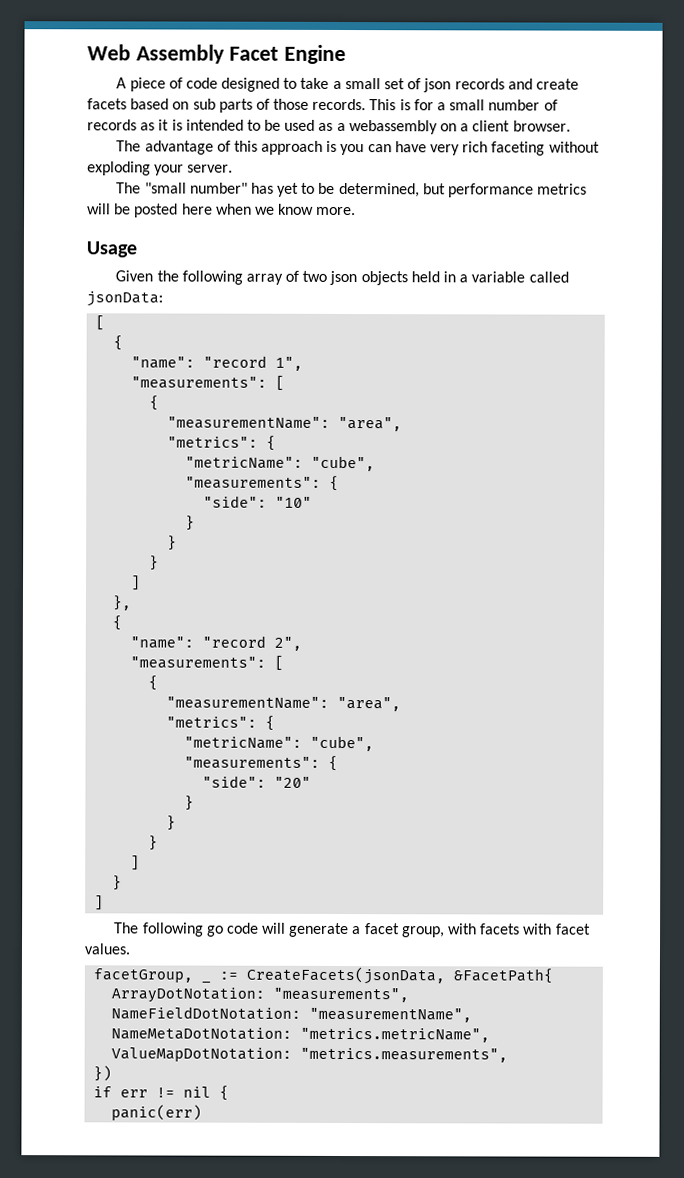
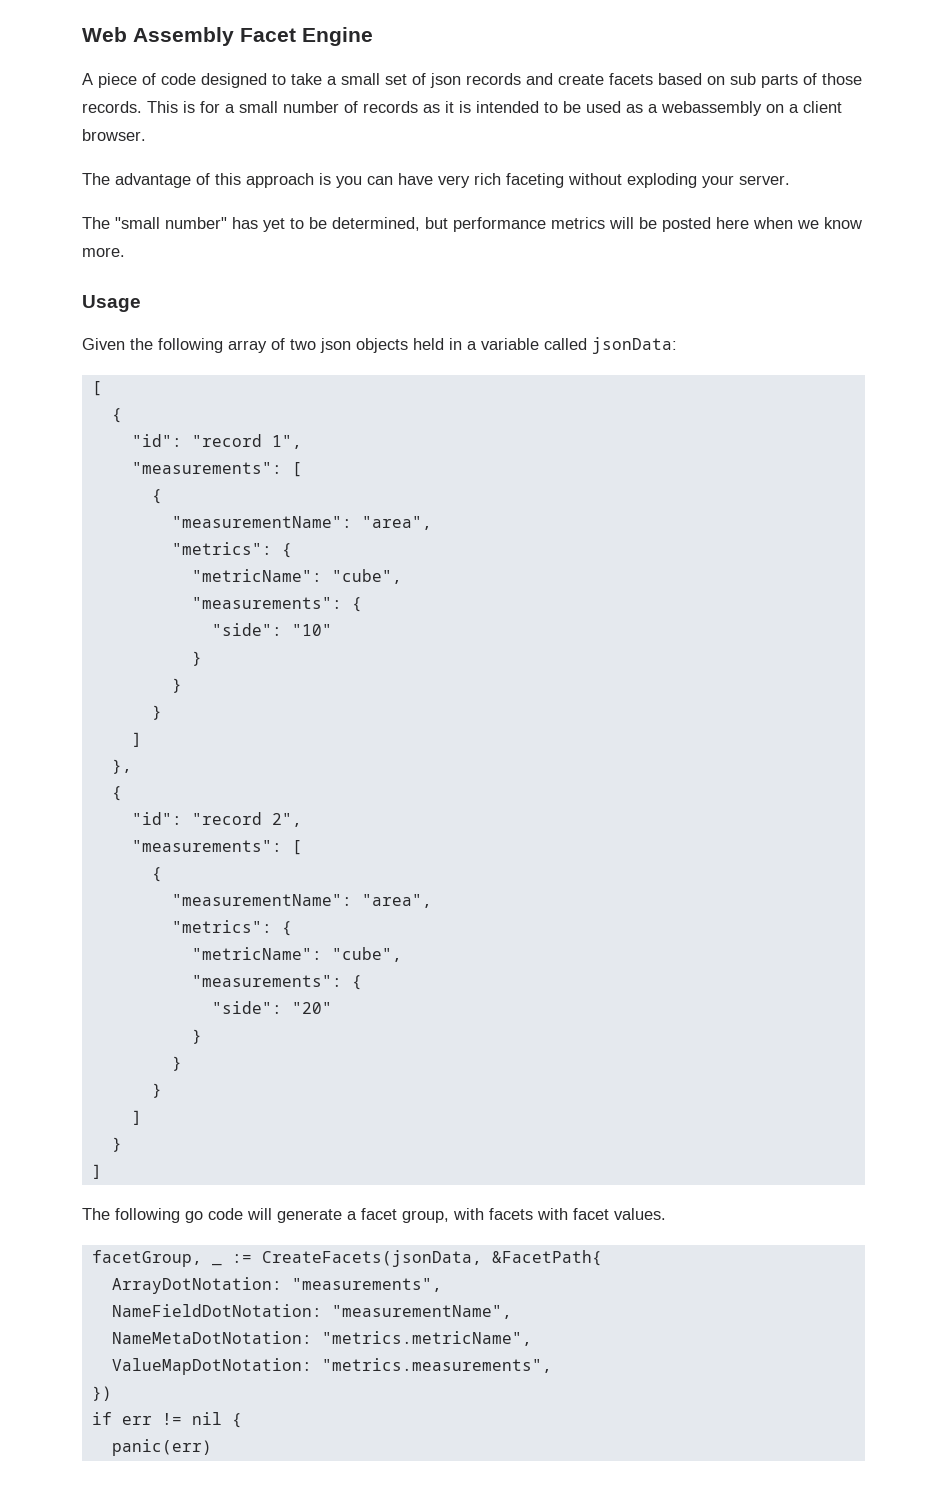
[131,356,196,369] "name": -> [131,434,182,447] "id":
[130,636,195,649] "name": -> [131,812,182,825] "id":

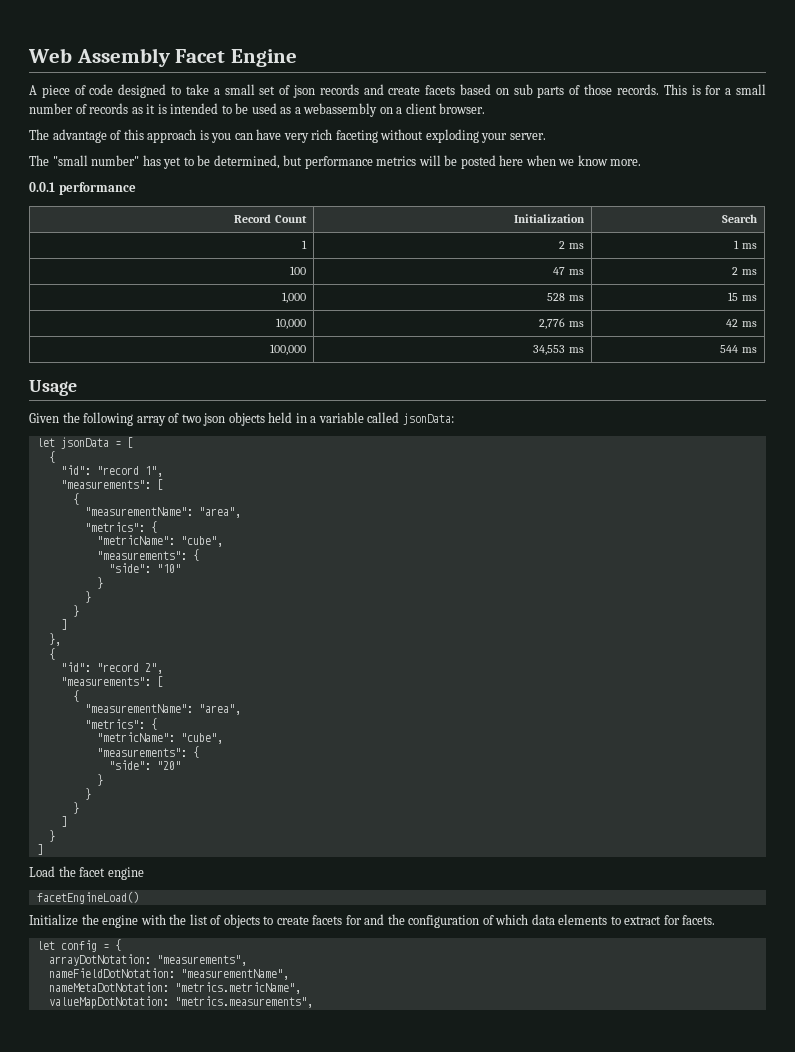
(125, 252) none -> [29,182,136,195] [234,214,307,223] [513,214,585,223] [721,214,757,223] [301,240,307,249] [559,241,584,249] [734,240,757,249] [289,266,306,275] [553,267,584,275] [732,267,757,275] [281,292,306,303] [547,293,584,301] [728,292,757,301] [275,318,306,329] [539,318,584,329] [726,319,757,327] [269,344,306,355] [533,345,584,355] [720,345,757,353] // 0.0.1 performance // Record Count | Initialization | Search // 1 | 2 ms | 1 ms // 100 | 47 ms | 2 ms // 1,000 | 528 ms | 15 ms // 10,000 | 2,776 ms | 42 ms // 100,000 | 34,553 ms | 544 ms
(677, 345) none -> [36,437,121,449] let jsonData =
[82,1208,666,1223] [91,1250,222,1267] [231,1250,602,1267] [111,1277,282,1294] The following go code will generate a facet group, with facets with facet values. // facetGroup, _ := CreateFacets(jsonData, &FacetPath{ // ArrayDotNotation: -> [29,866,144,880] [36,891,139,904] [29,914,716,928] [36,939,121,952] [48,954,151,966] Load the facet engine // facetEngineLoad() // Initialize the engine with the list of objects to create facets for and the configuration of which data elements to extract for facets. // let config = { // arrayDotNotation:
[111,1304,322,1317] NameFieldDotNotation: -> [48,968,175,978] nameFieldDotNotation:
[111,1331,312,1344] NameMetaDotNotation: -> [48,982,169,992] nameMetaDotNotation:
[111,1358,312,1375] ValueMapDotNotation: -> [48,996,169,1009] valueMapDotNotation:
[91,1386,112,1401] [91,1412,242,1428] [111,1439,212,1456] // }) // if err != nil { // panic(err) -> (313, 1002) none

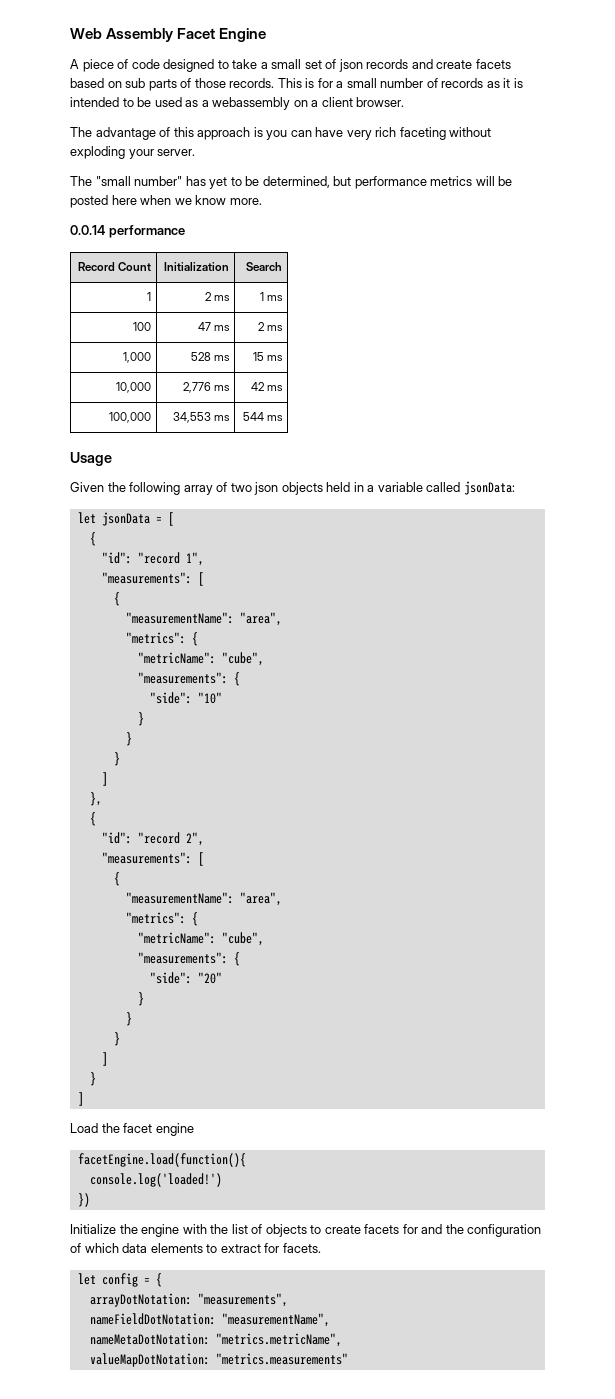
[29,182,55,192] 0.0.1 -> [70,225,105,235] 0.0.14
[36,891,139,904] facetEngineLoad() -> [77,1153,246,1167] [89,1173,222,1187] [77,1193,90,1207] facetEngine.load(function(){ // console.log('loaded!') // })
[174,996,313,1008] "metrics.measurements", -> [215,1353,348,1365] "metrics.measurements"

